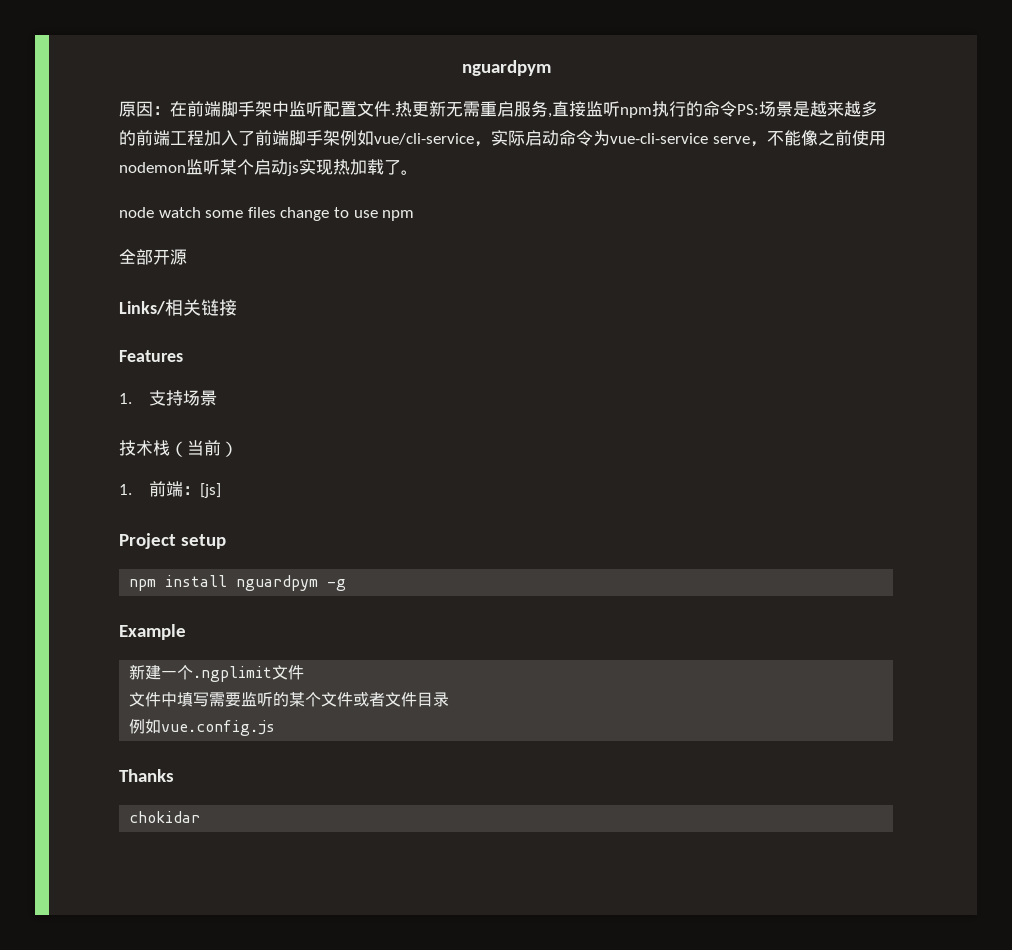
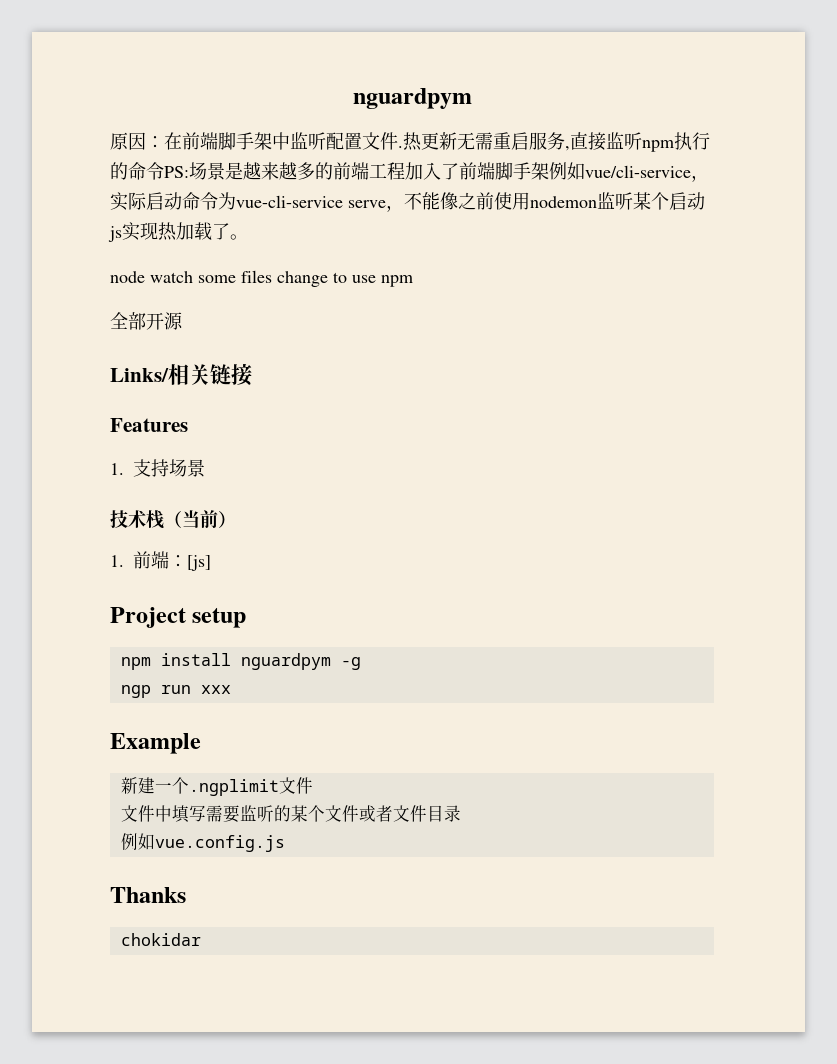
(347, 585) none -> [120,685,231,698] // ngp run xxx

